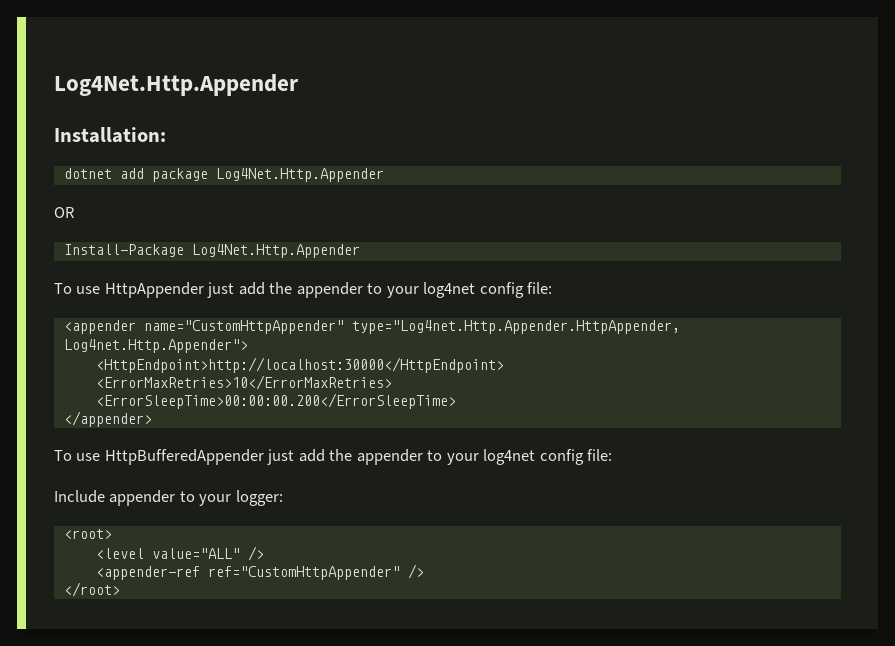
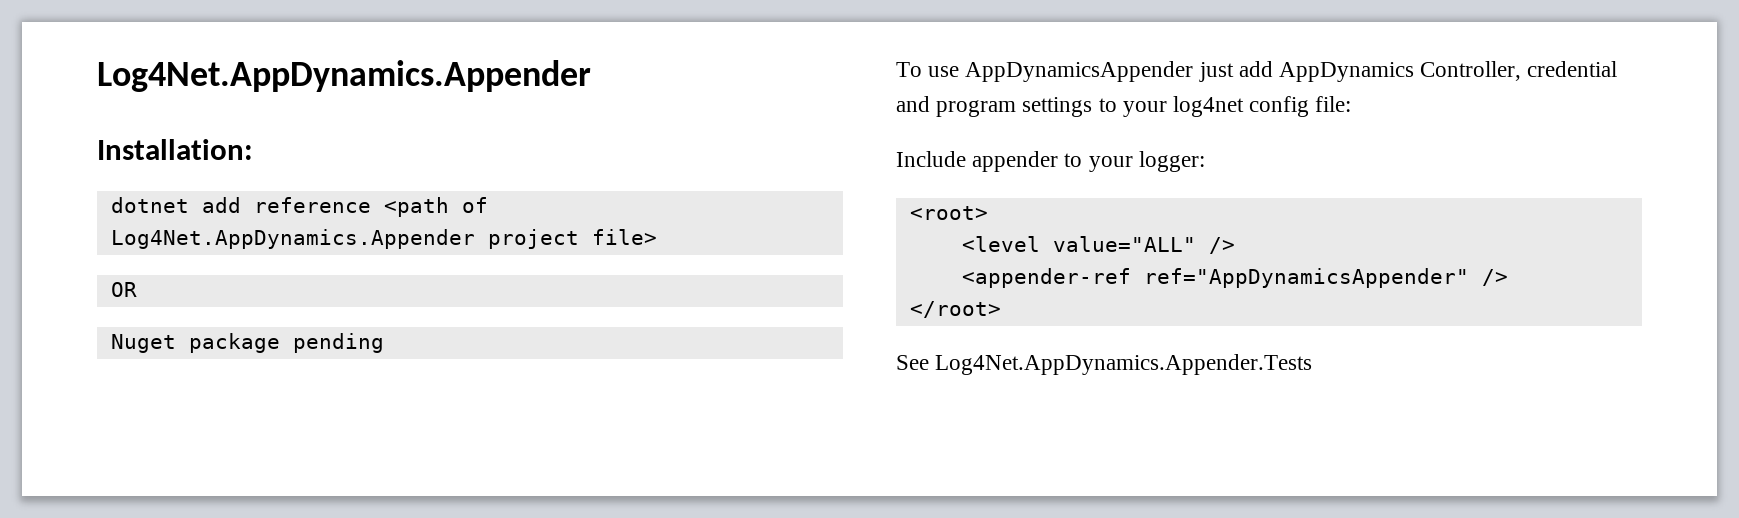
[54,74,299,96] Log4Net.Http.Appender -> [97,60,591,92] Log4Net.AppDynamics.Appender
[151,168,384,182] [54,207,74,218] [63,244,360,258] [54,282,553,298] [63,320,680,334] [63,339,248,353] [95,357,504,373] [95,375,392,390] [95,393,456,409] [63,411,152,427] [54,449,423,465] package Log4Net.Http.Appender // OR // Install-Package Log4Net.Http.Appender // To use HttpAppender just add the appender to your log4net config file: // <appender name="CustomHttpAppender" type="Log4net.Http.Appender.HttpAppender, Log4net.Http.Appender"> // <HttpEndpoint>http://localhost:30000</HttpEndpoint> // <ErrorMaxRetries>10</ErrorMaxRetries> // <ErrorSleepTime>00:00:00.200</ErrorSleepTime> // </appender> // To use HttpBufferedAppender just add the appender -> [253,197,488,217] [110,229,657,249] [110,282,137,297] [110,333,384,353] [896,61,1618,82] [896,96,1093,117] reference <path of Log4Net.AppDynamics.Appender project file> // OR // Nuget package pending // To use AppDynamicsAppender just add AppDynamics Controller, credential and program settings
[207,566,400,580] ref="CustomHttpAppender" -> [1143,268,1469,288] ref="AppDynamicsAppender"
(120, 589) none -> [896,354,1313,375] // See Log4Net.AppDynamics.Appender.Tests

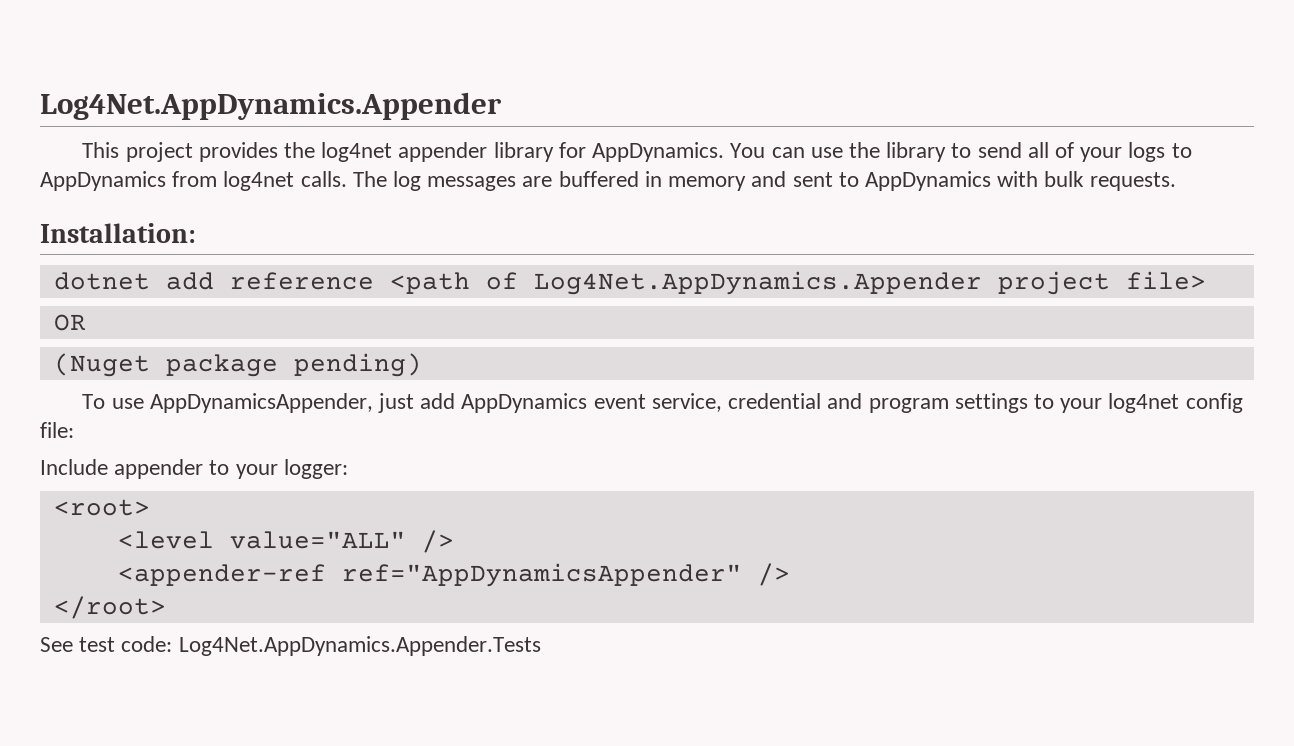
[97,60,591,92] Log4Net.AppDynamics.Appender -> [40,92,502,120] [82,142,1192,162] [40,171,1176,191] Log4Net.AppDynamics.Appender // This project provides the log4net appender library for AppDynamics. You can use the library to send all of your logs to AppDynamics from log4net calls. The log messages are buffered in memory and sent to AppDynamics with bulk requests.
[110,333,384,353] Nuget package pending -> [53,353,422,377] (Nuget package pending)
[965,61,1194,82] AppDynamicsAppender -> [149,393,373,413] AppDynamicsAppender,
[1420,61,1522,81] Controller, -> [593,393,722,412] event service,
(929, 362) none -> [79,636,173,652] test code:

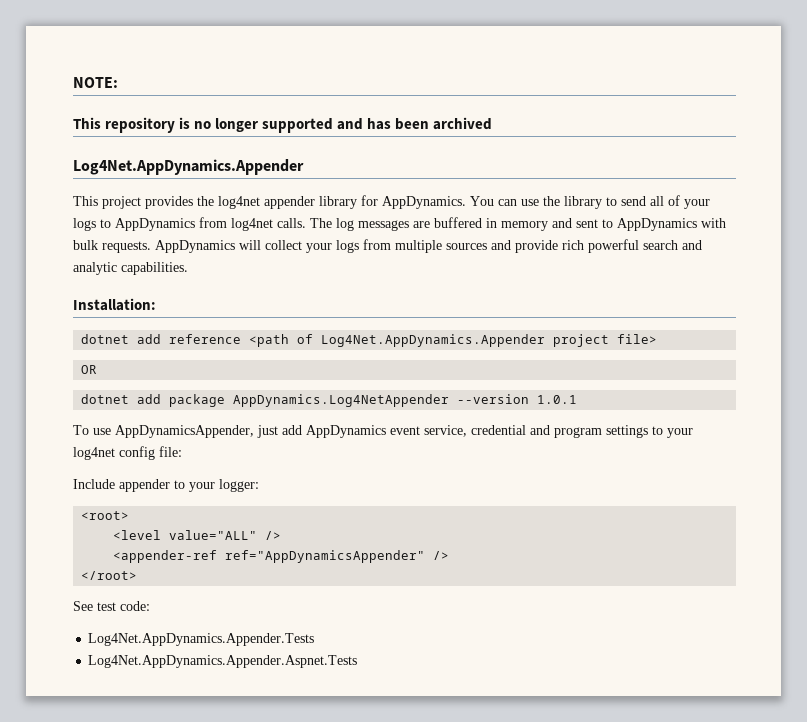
(40, 106) none -> [73,77,118,88] [73,117,493,133] NOTE: // This repository is no longer supported and has been archived //
(1176, 181) none -> [155,239,702,253] [73,262,188,275] AppDynamics will collect your logs from multiple sources and provide rich powerful search and analytic capabilities.
[53,353,422,377] (Nuget package pending) -> [81,394,578,407] dotnet add package AppDynamics.Log4NetAppender --version 1.0.1
(173, 644) none -> (150, 606) //
(541, 646) none -> [88,655,358,668] // Log4Net.AppDynamics.Appender.Aspnet.Tests

